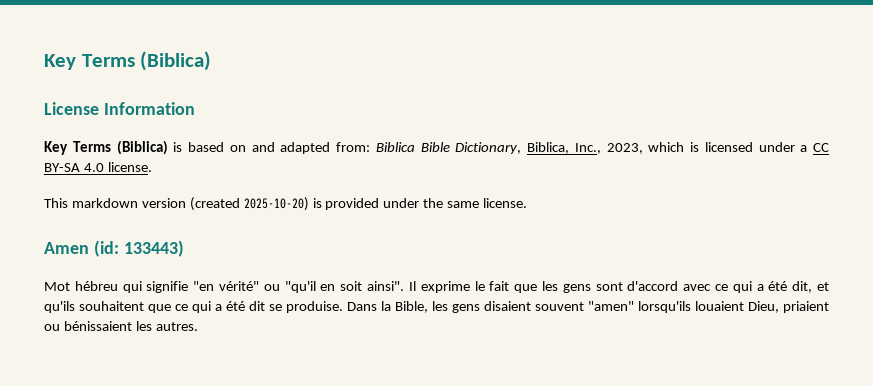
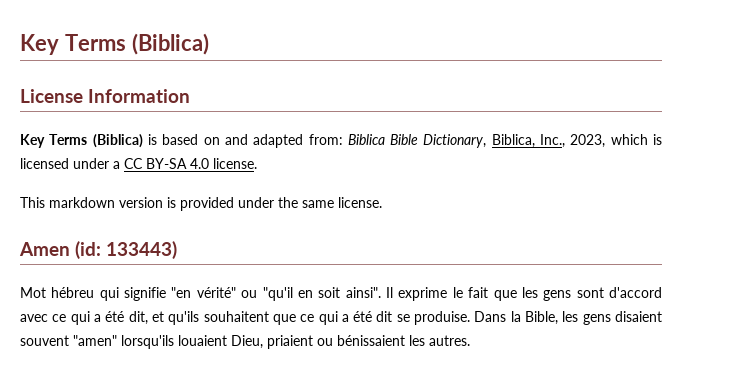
[189,197,309,211] (created 2025-10-20) -> (163, 202) none

